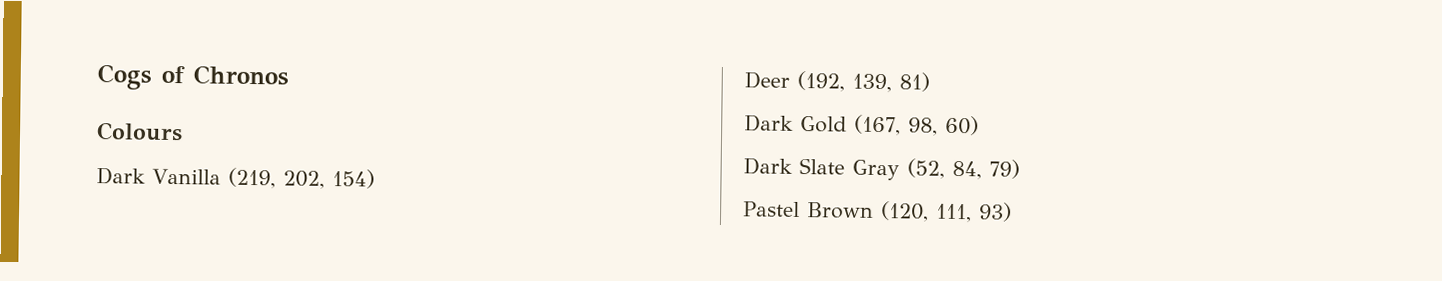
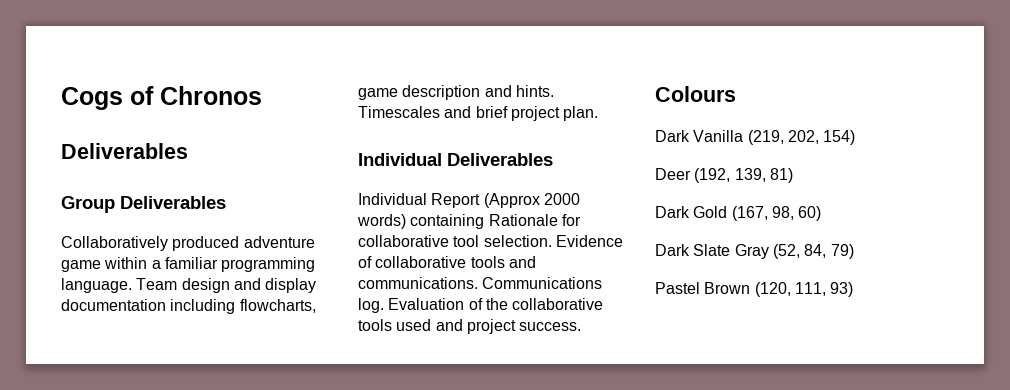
(289, 75) none -> [61,143,188,159] [61,196,226,213] [61,236,315,251] [61,257,316,272] [61,278,317,293] [61,299,316,314] [358,85,554,100] [358,106,599,121] [358,153,553,166] [358,193,580,208] [357,214,581,229] [358,235,623,247] [358,256,536,268] [358,277,603,289] [358,298,604,313] [358,319,582,334] // Deliverables // Group Deliverables // Collaboratively produced adventure game within a familiar programming language. Team design and display documentation including flowcharts, game description and hints. Timescales and brief project plan. // Individual Deliverables // Individual Report (Approx 2000 words) containing Rationale for collaborative tool selection. Evidence of collaborative tools and communications. Communications log. Evaluation of the collaborative tools used and project success.

